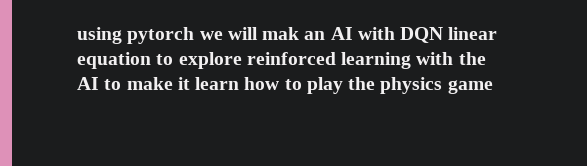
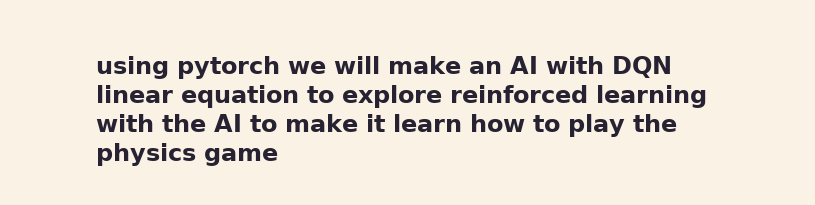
[262,27,300,40] mak -> [388,56,461,74] make

